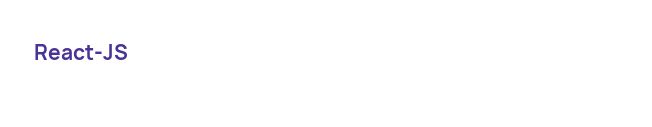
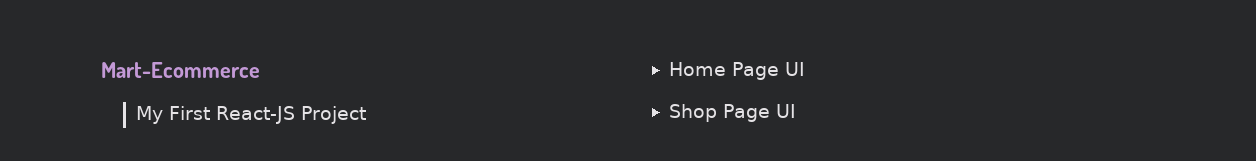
[34,44,128,60] React-JS -> [101,62,260,78] [136,106,367,124] [668,62,805,80] [668,104,796,122] Mart-Ecommerce // My First React-JS Project // Home Page UI // Shop Page UI

